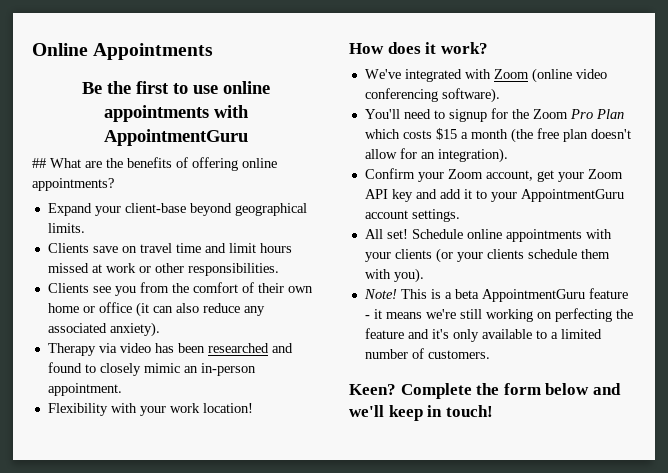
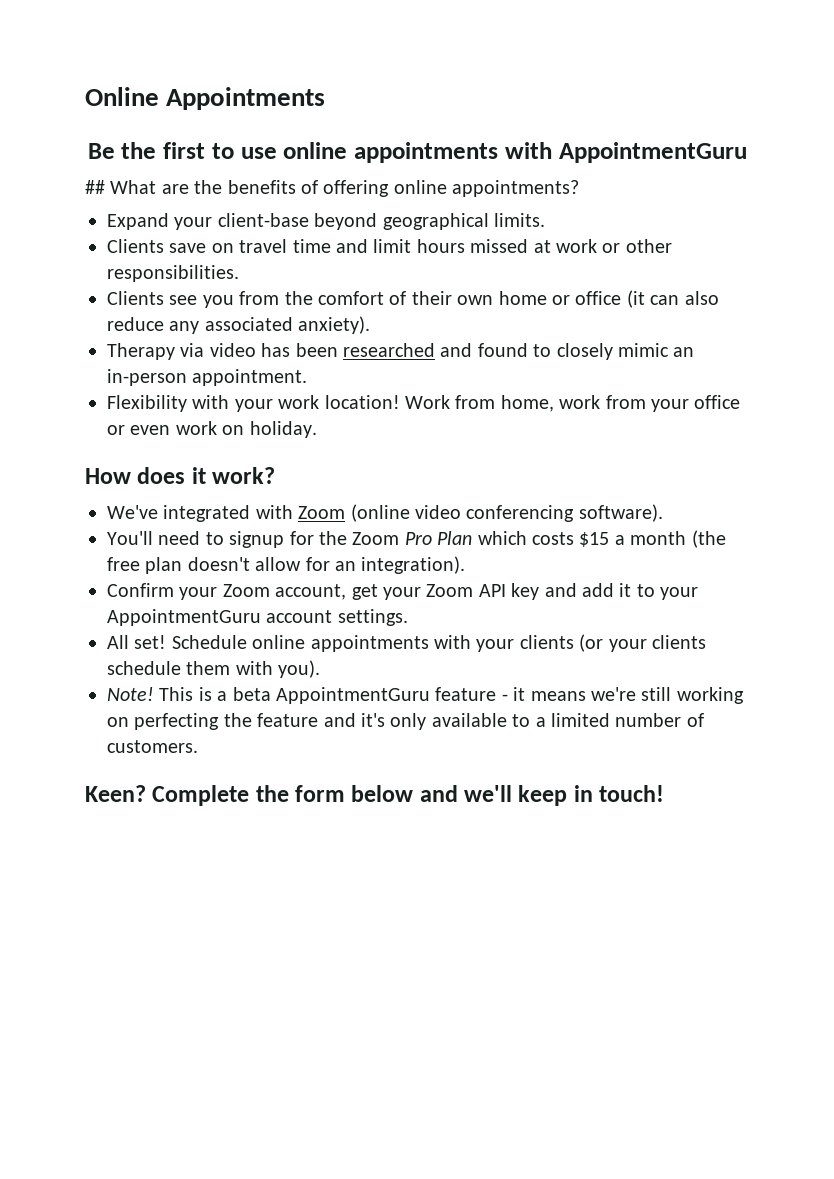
(253, 408) none -> [405,395,741,412] [107,421,317,438] Work from home, work from your office or even work on holiday.

